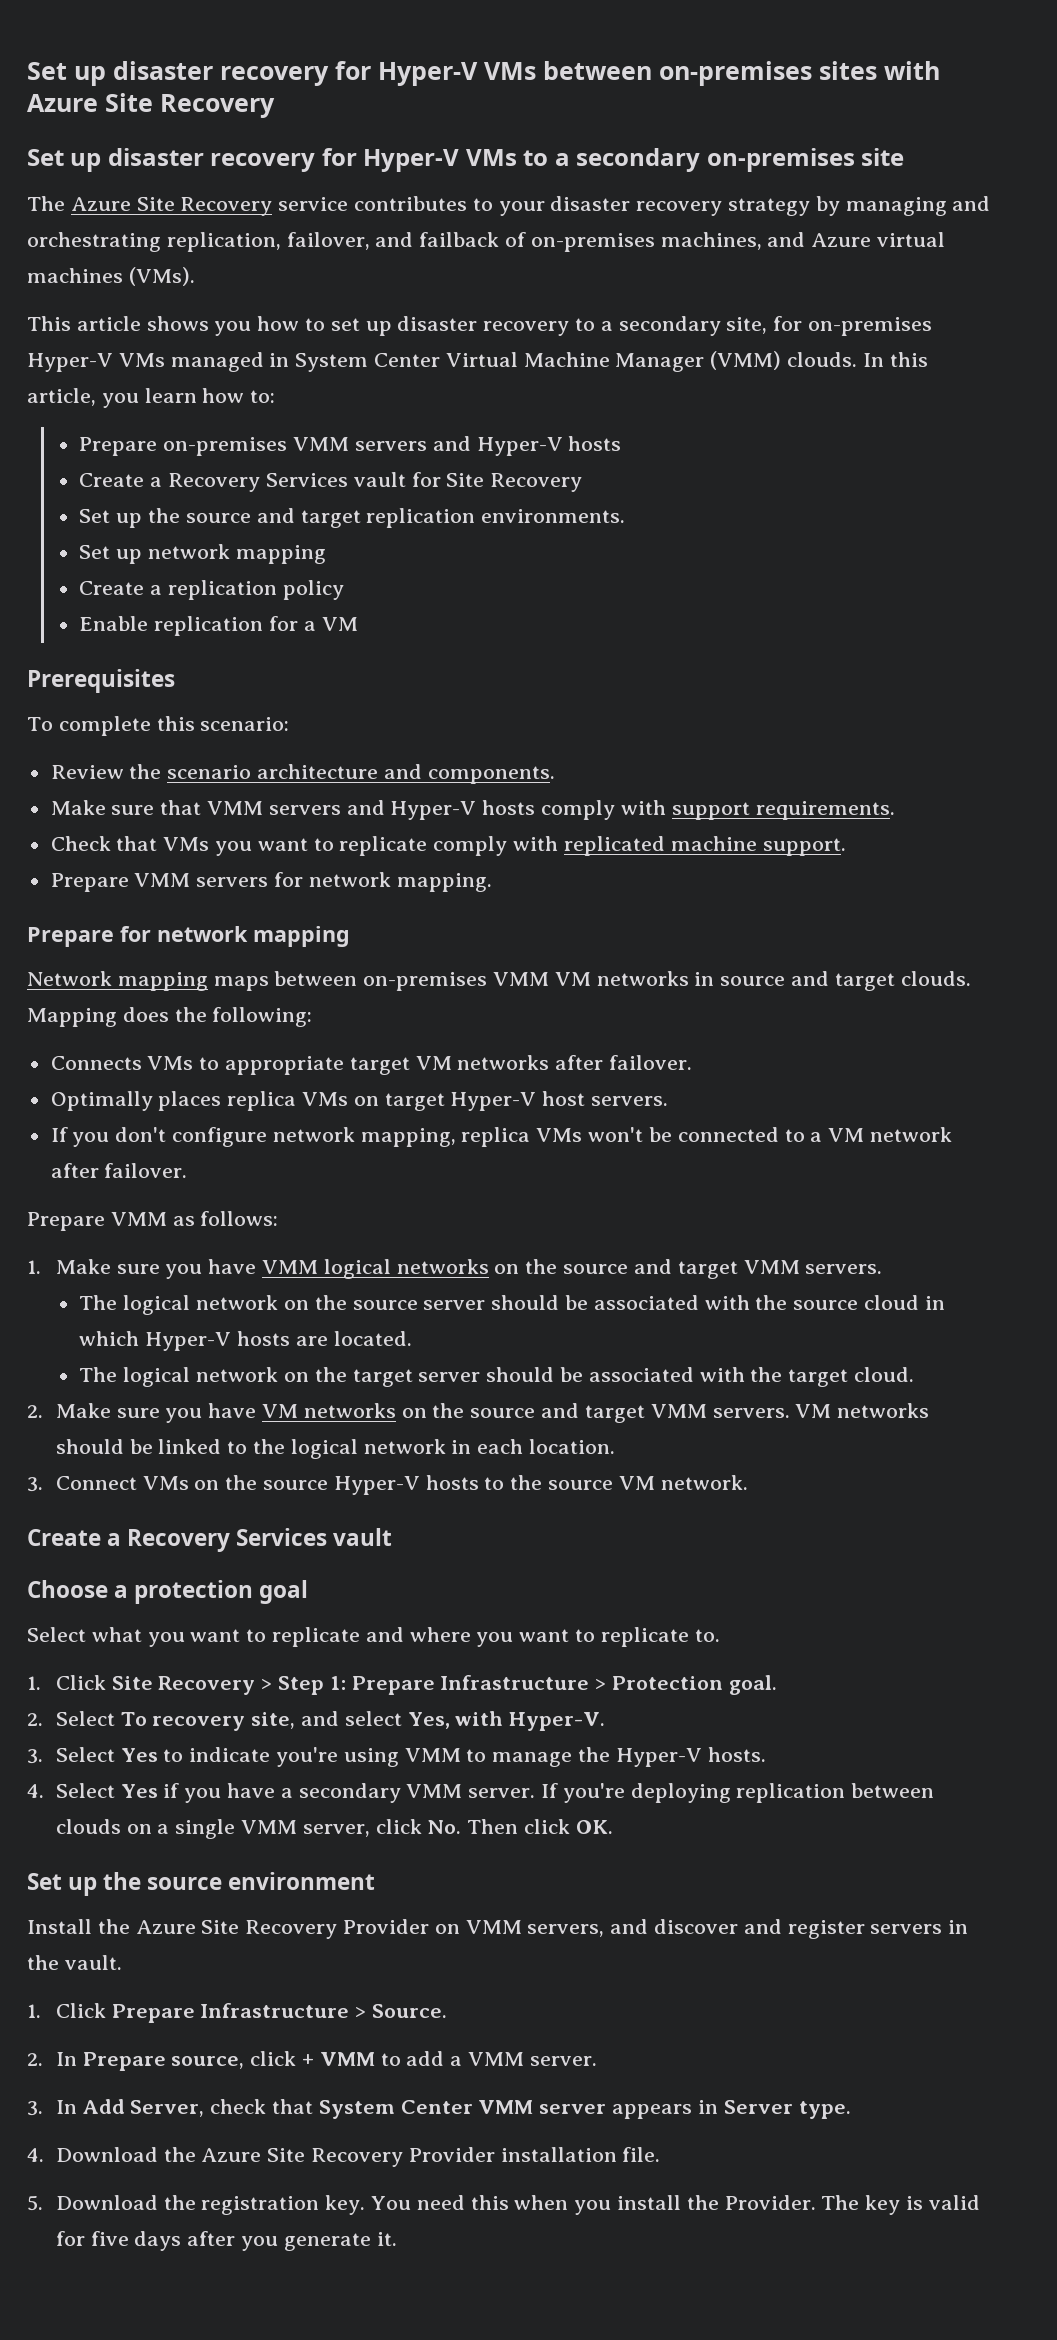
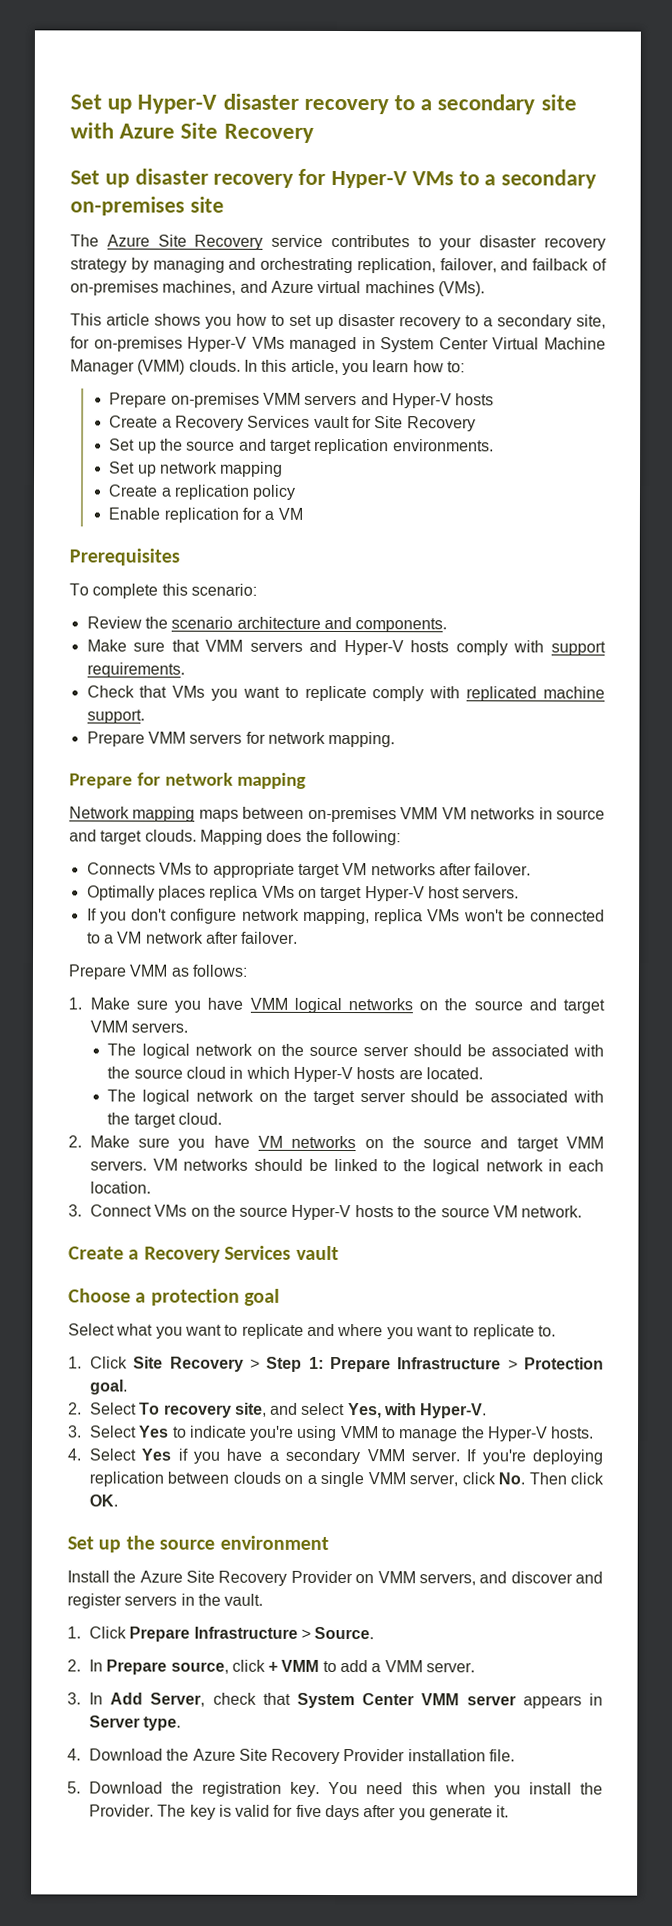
[27,61,877,86] Set up disaster recovery for Hyper-V VMs between on-premises sites -> [70,93,577,115] Set up Hyper-V disaster recovery to a secondary site

